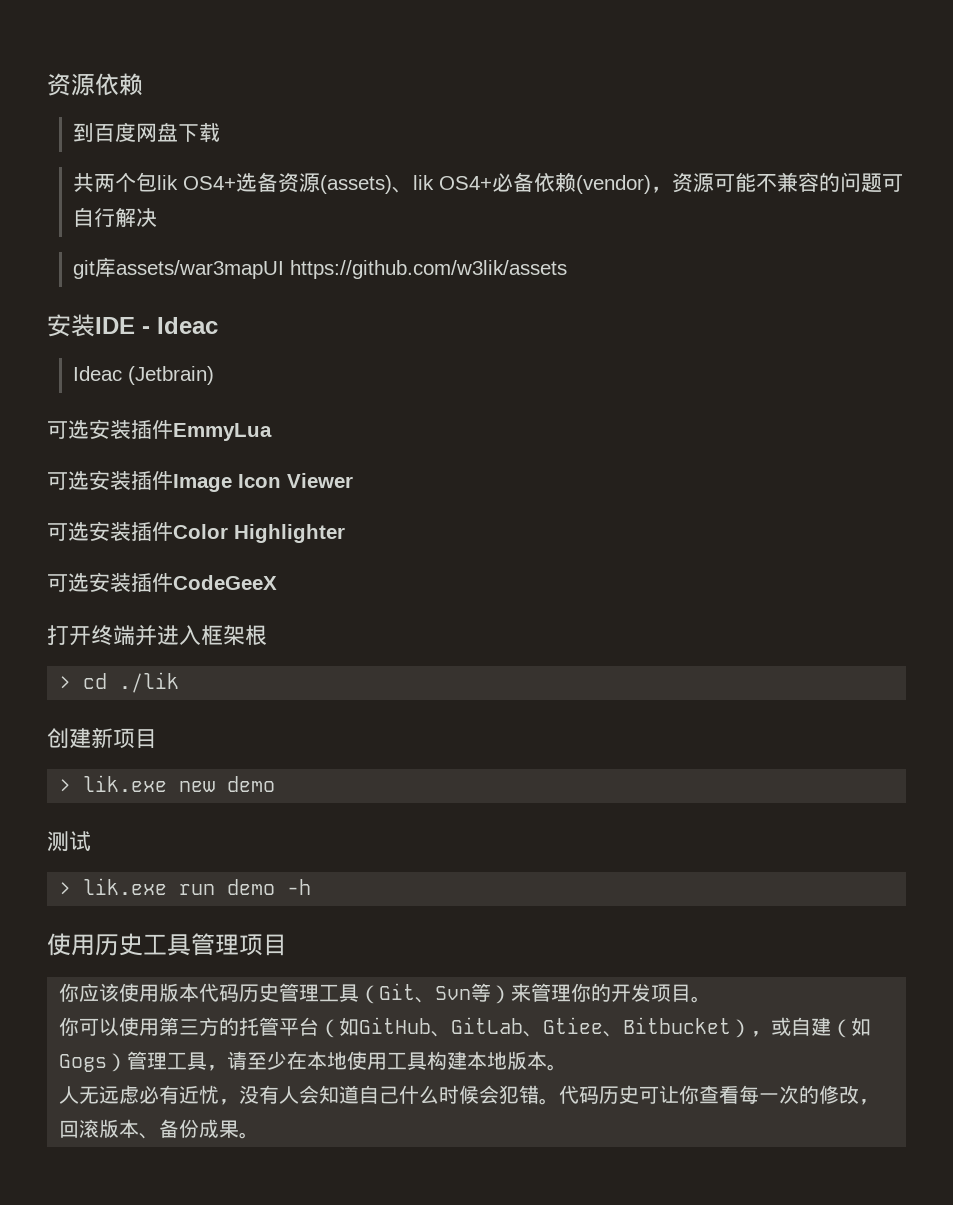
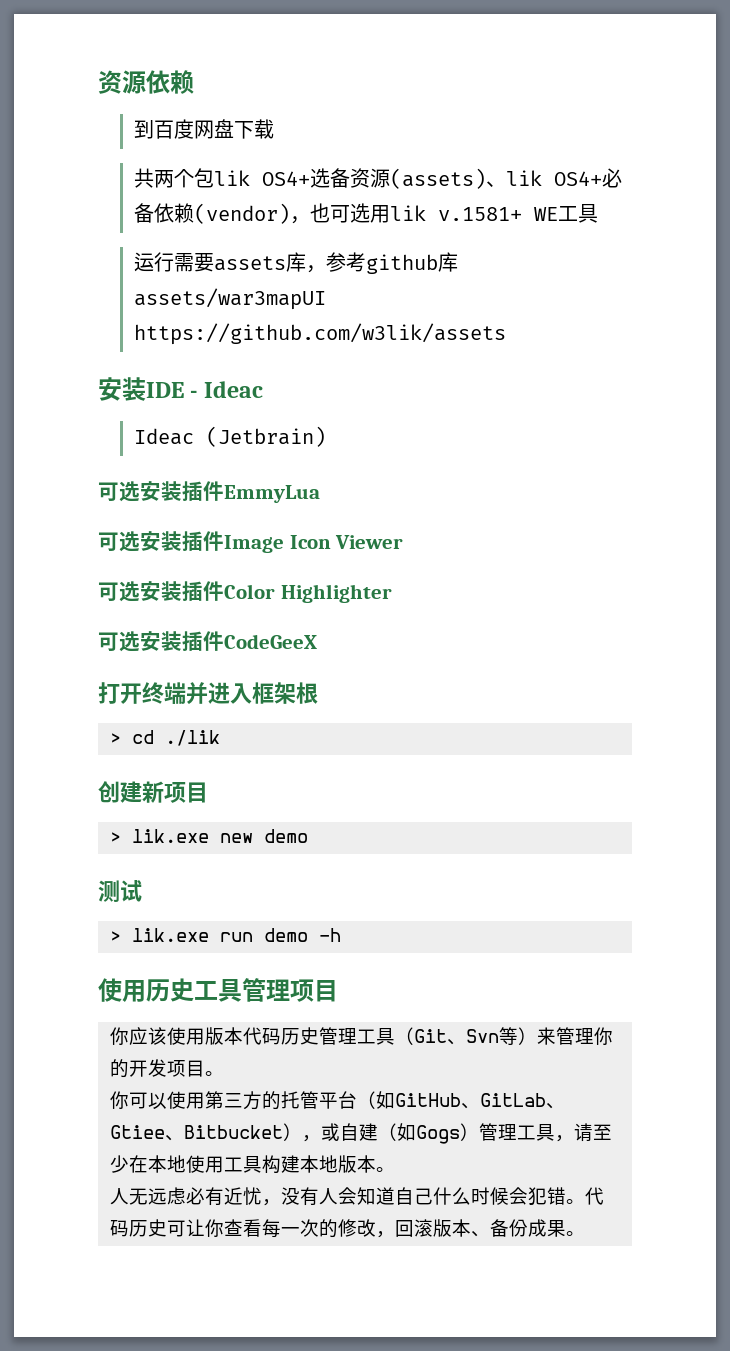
[672,172,904,193] [73,207,158,227] [73,260,96,279] 资源可能不兼容的问题可自行解决 // git -> [310,203,599,223] [134,252,439,274] 也可选用lik v.1581+ WE工具 // 运行需要assets库，参考github

